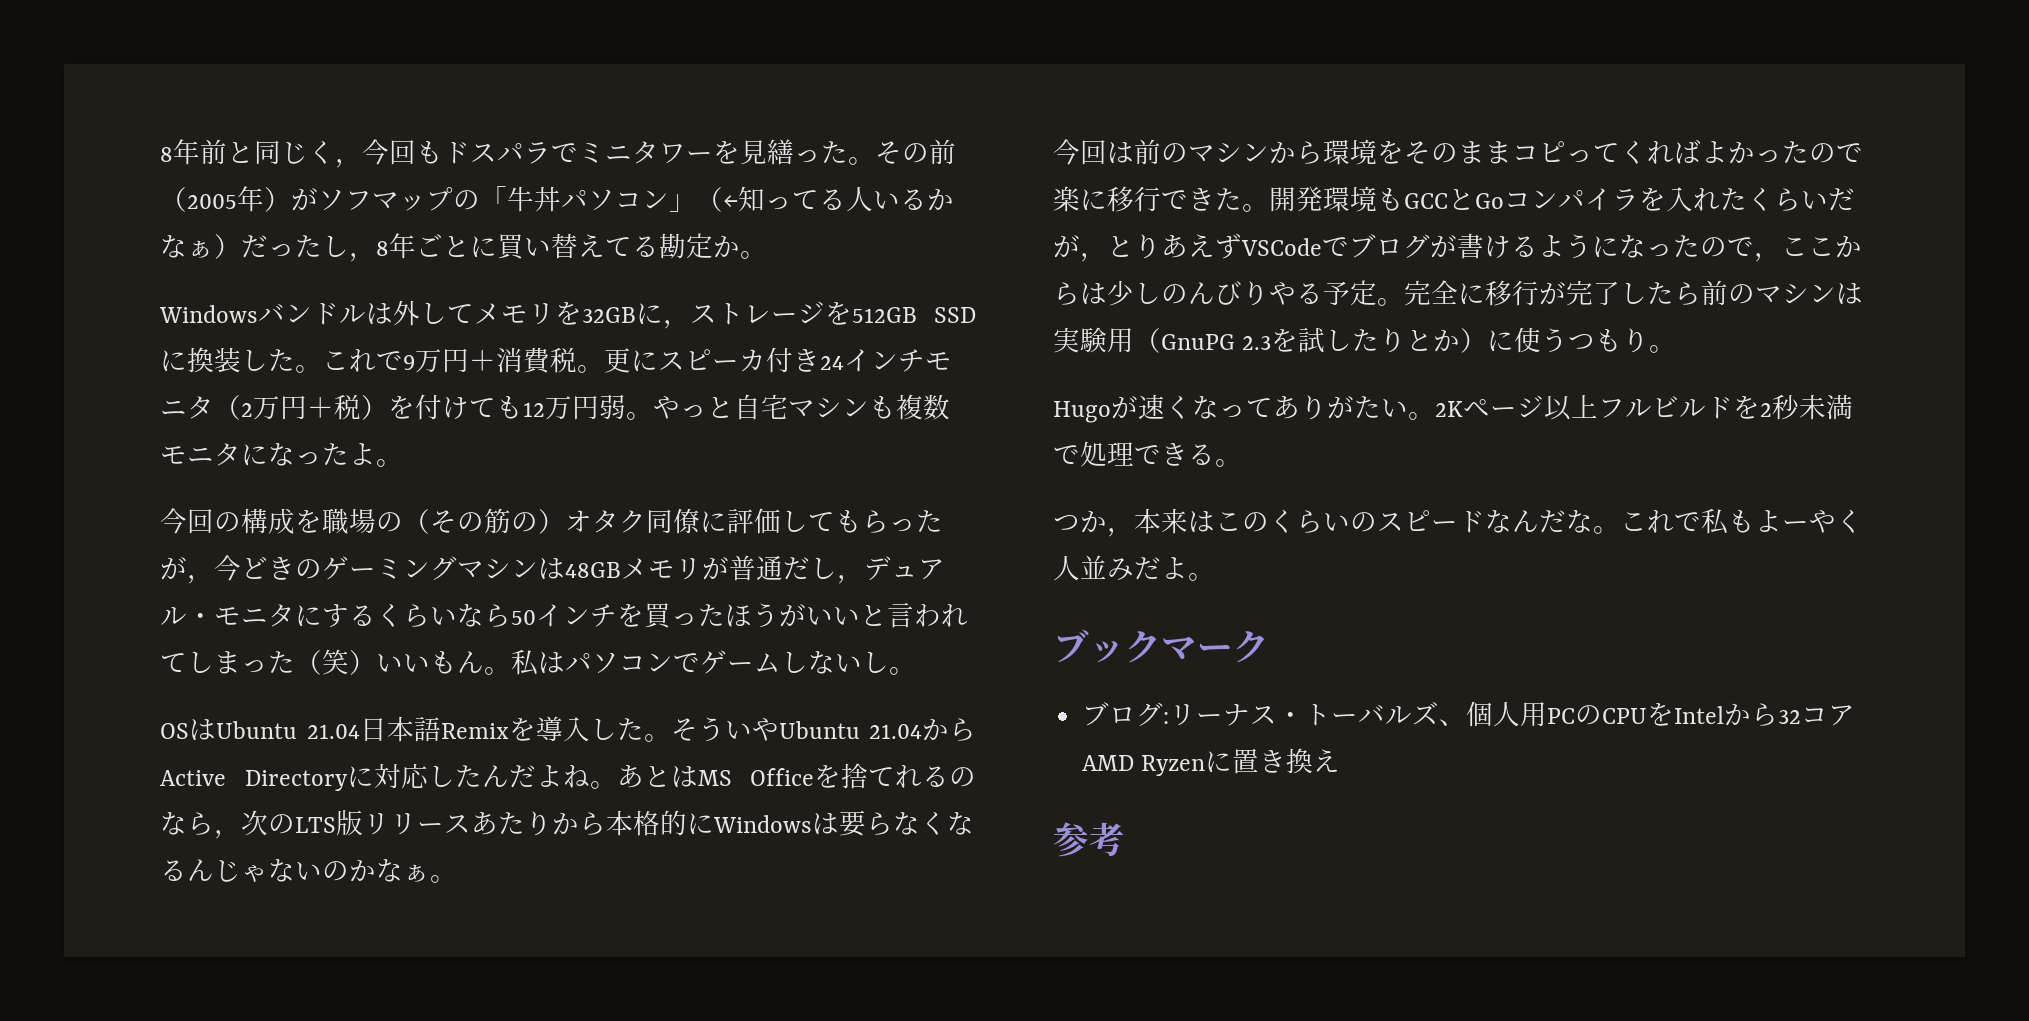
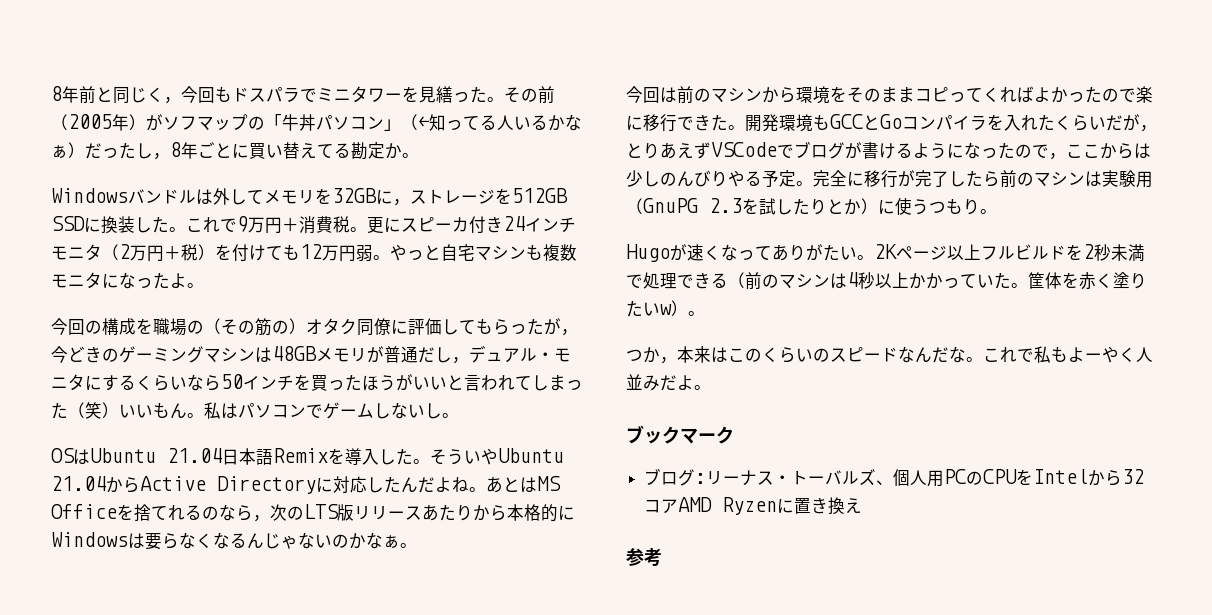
(1215, 454) none -> [728,272,1147,290] [626,300,688,317] （前のマシンは4秒以上かかっていた。筐体を赤く塗りたいw）

